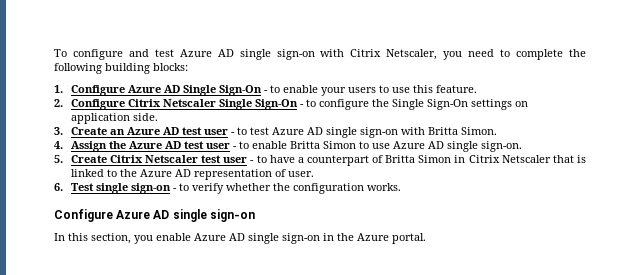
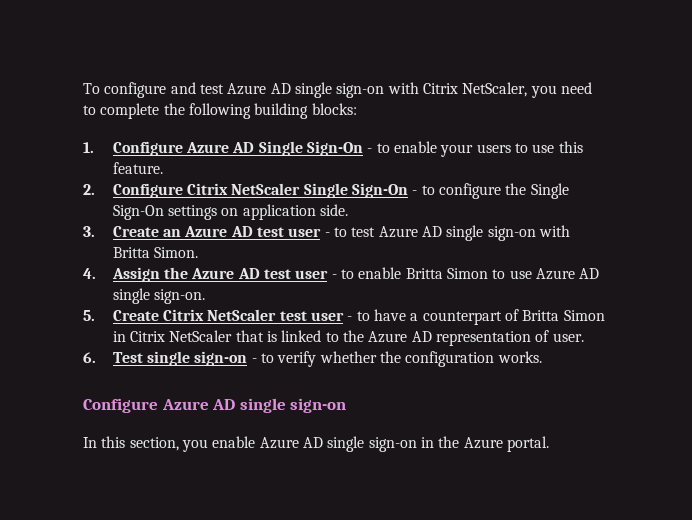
[386,49,438,60] Netscaler, -> [462,82,528,97] NetScaler,
[162,99,216,107] Netscaler -> [231,183,301,195] NetScaler
[145,155,199,163] Netscaler -> [207,309,277,321] NetScaler
[501,155,551,163] Netscaler -> [169,330,233,342] NetScaler

